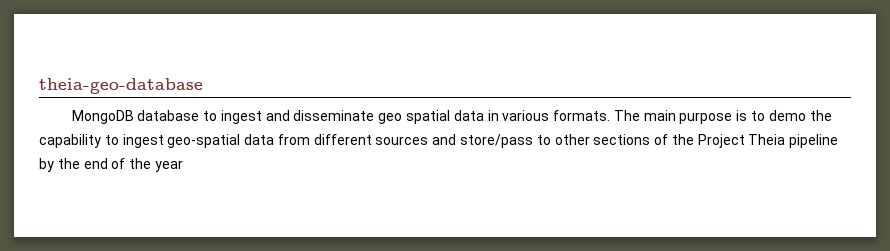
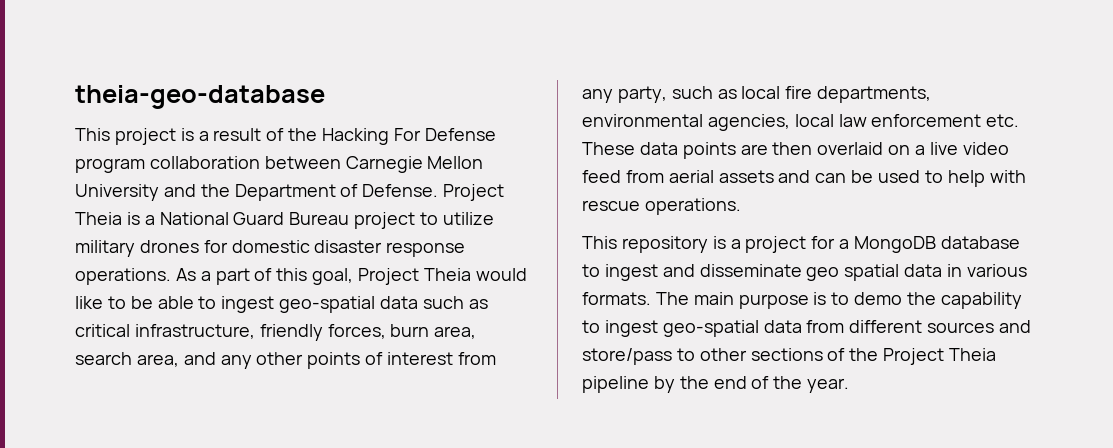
(203, 86) none -> [75,128,496,145] [75,156,484,173] [75,184,505,201] [75,212,494,229] [75,240,466,257] [75,268,527,285] [75,296,488,313] [75,324,477,341] [75,352,496,369] [582,86,932,103] [582,114,1020,131] [582,142,1009,159] [582,170,1026,187] [582,198,741,215] [582,236,850,253] This project is a result of the Hacking For Defense program collaboration between Carnegie Mellon University and the Department of Defense. Project Theia is a National Guard Bureau project to utilize military drones for domestic disaster response operations. As a part of this goal, Project Theia would like to be able to ingest geo-spatial data such as critical infrastructure, friendly forces, burn area, search area, and any other points of interest from any party, such as local fire departments, environmental agencies, local law enforcement etc. These data points are then overlaid on a live video feed from aerial assets and can be used to help with rescue operations. // This repository is a project for a
[154,160,183,172] year -> [807,378,850,393] year.

